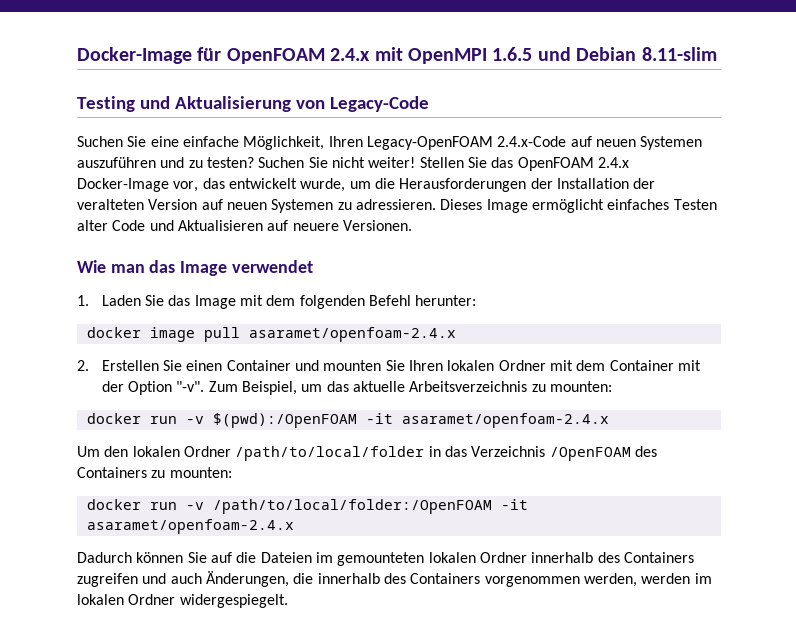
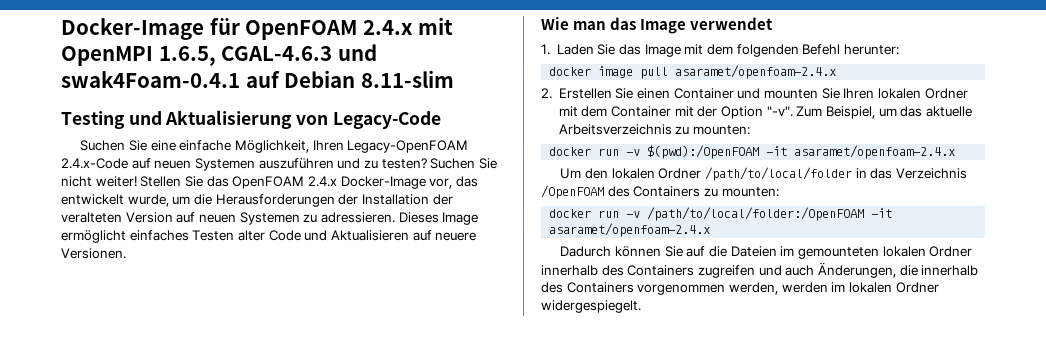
[492,47,571,61] 1.6.5 und -> [158,44,377,66] [61,71,280,88] 1.6.5, CGAL-4.6.3 und swak4Foam-0.4.1 auf

